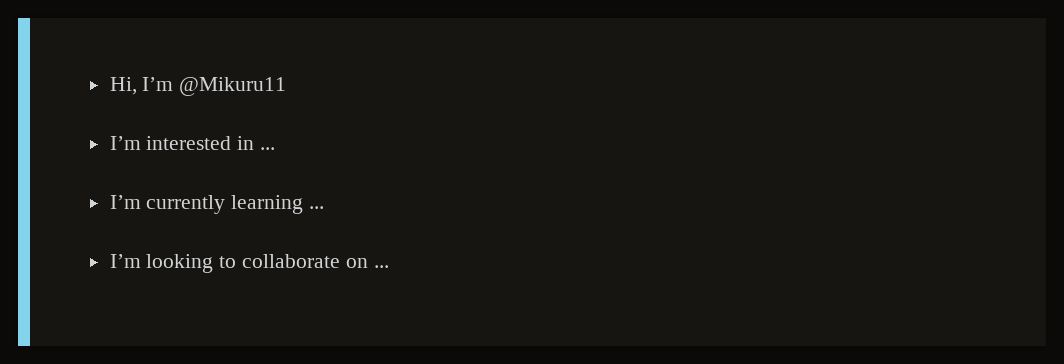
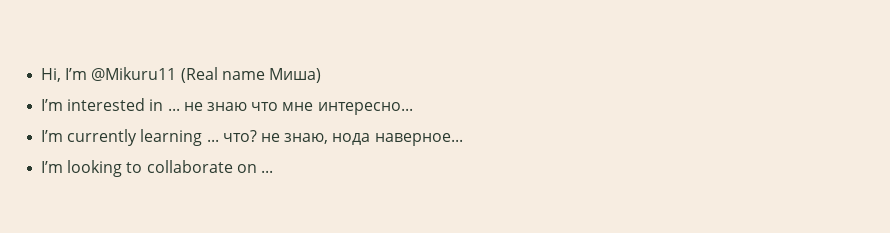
(287, 86) none -> [180,67,321,83] (Real name Миша)
(276, 148) none -> [183,102,413,115] не знаю что мне интересно...
(325, 207) none -> [222,130,463,146] что? не знаю, нода наверное...

